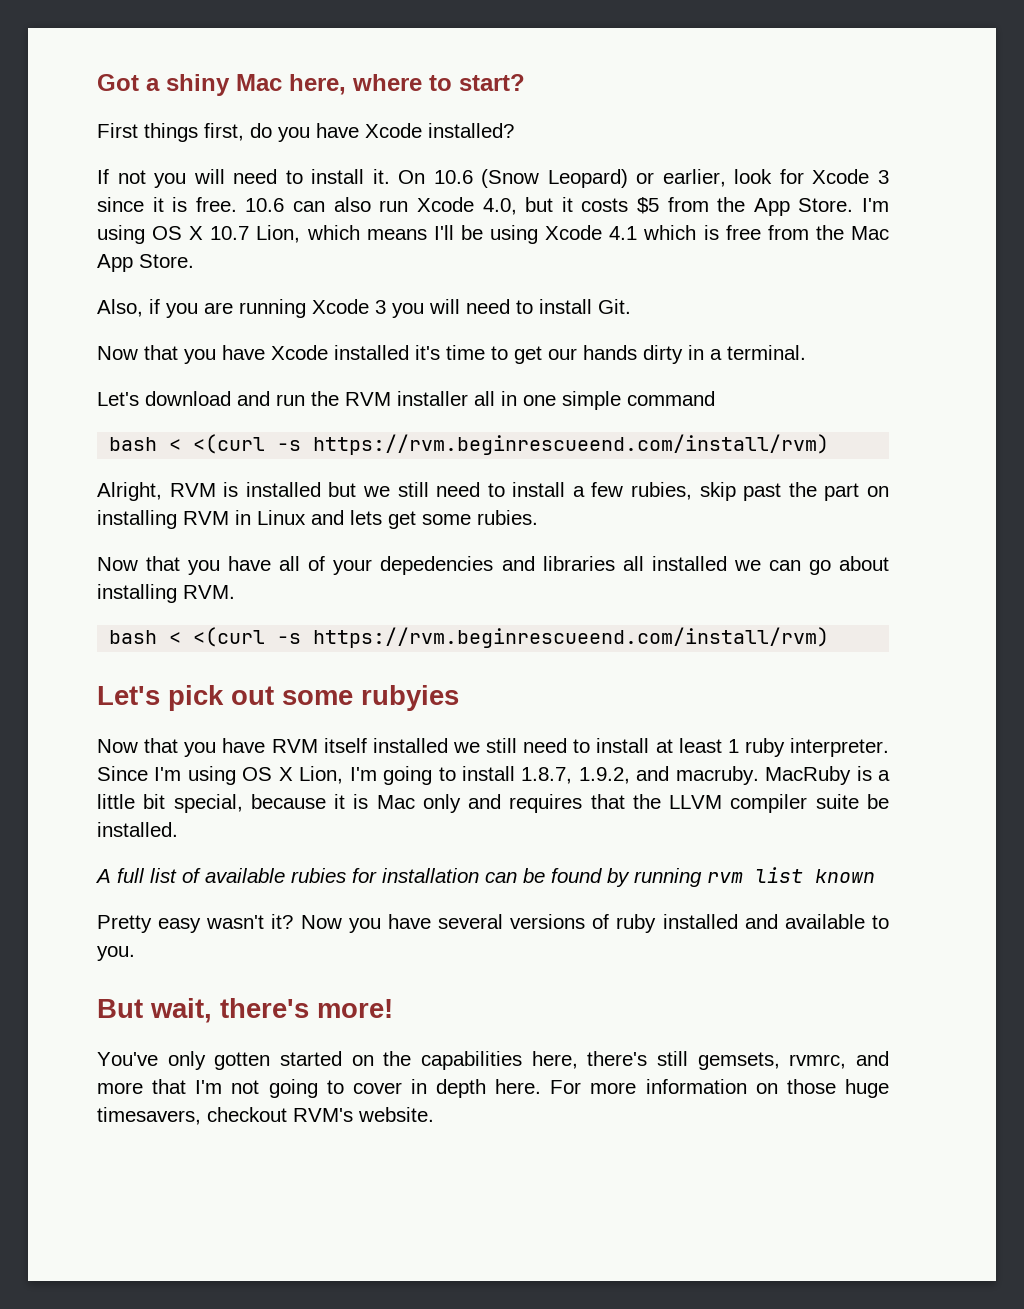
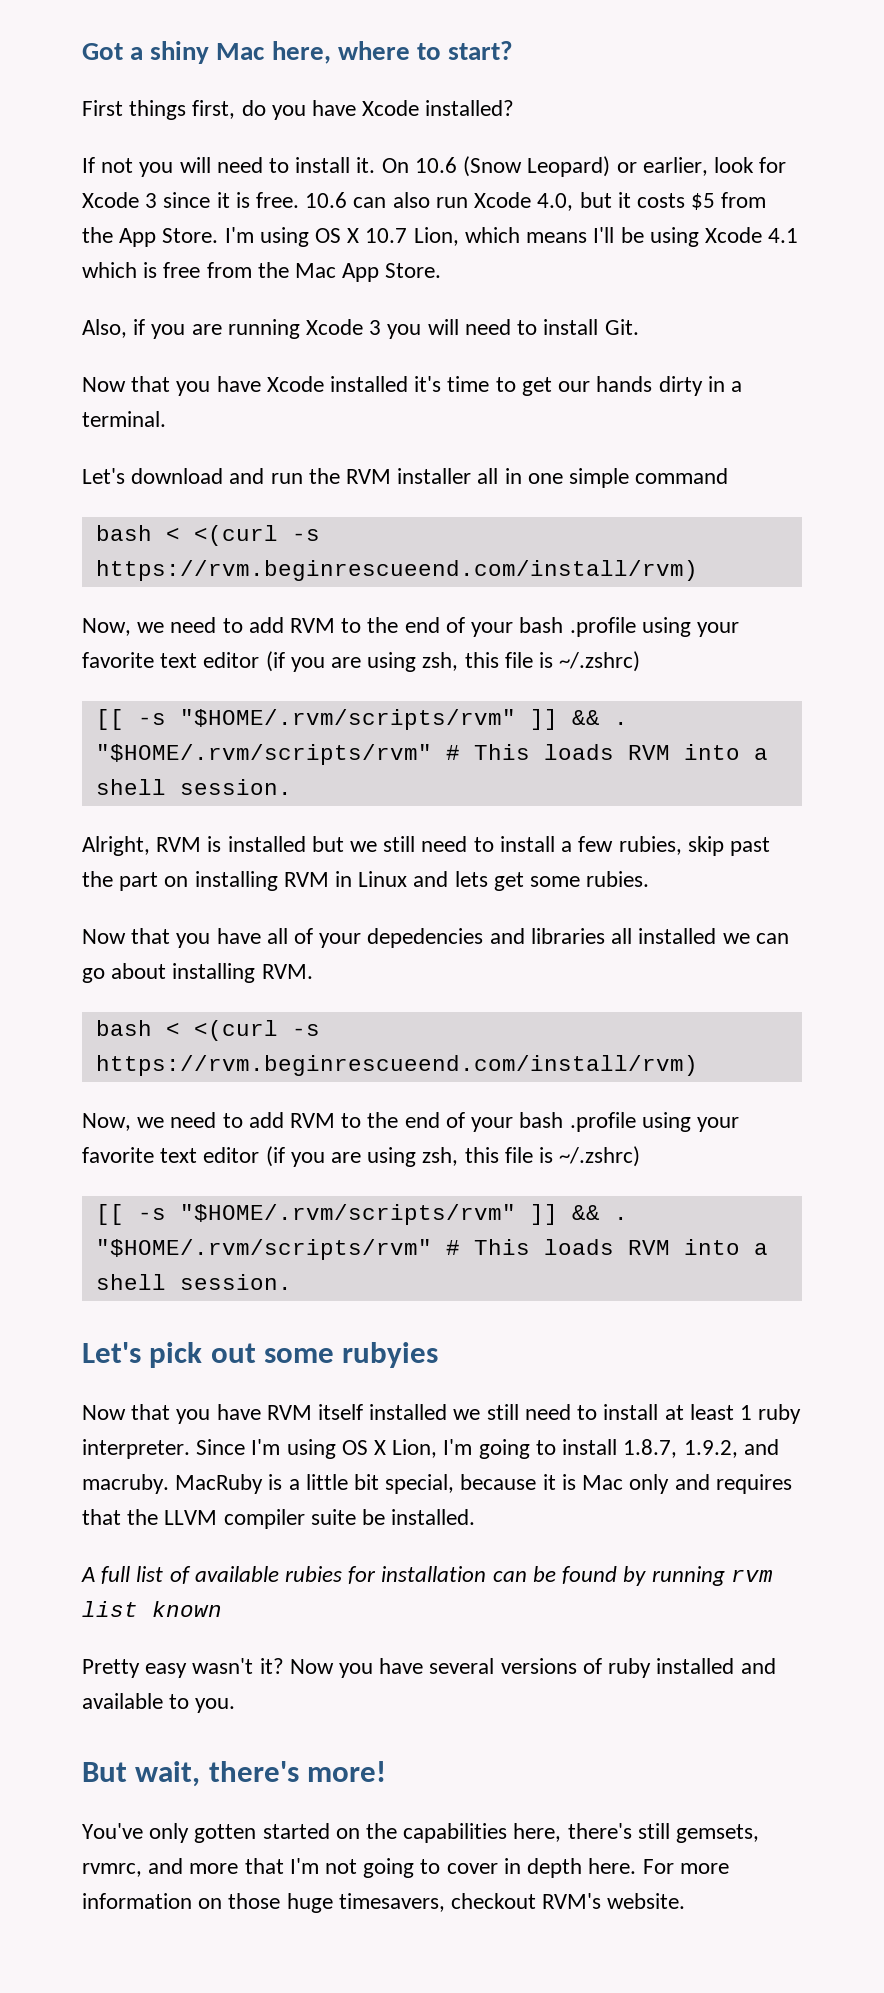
(830, 444) none -> [82,617,739,637] [82,651,641,672] [95,709,628,730] [95,744,768,765] [95,779,292,795] // Now, we need to add RVM to the end of your bash .profile using your favorite text editor (if you are using zsh, this file is ~/.zshrc) // [[ -s "$HOME/.rvm/scripts/rvm" ]] && . "$HOME/.rvm/scripts/rvm" # This loads RVM into a shell session.
(830, 637) none -> [82,1112,739,1132] [82,1146,641,1167] [95,1204,628,1225] [95,1239,768,1260] [95,1274,292,1290] // Now, we need to add RVM to the end of your bash .profile using your favorite text editor (if you are using zsh, this file is ~/.zshrc) // [[ -s "$HOME/.rvm/scripts/rvm" ]] && . "$HOME/.rvm/scripts/rvm" # This loads RVM into a shell session.

